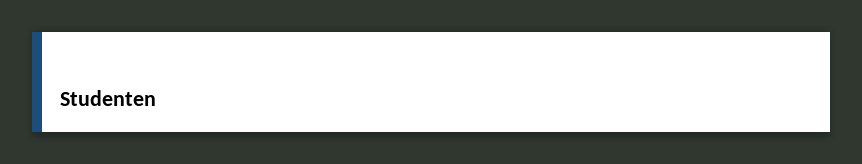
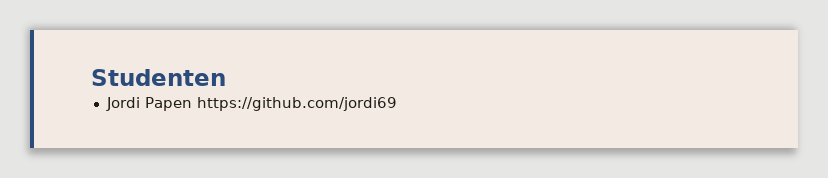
(156, 98) none -> [105,97,397,111] // Jordi Papen https://github.com/jordi69

